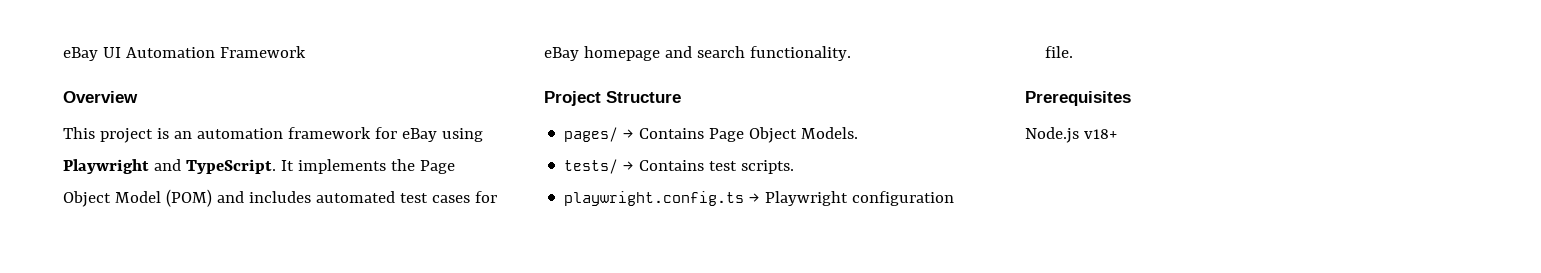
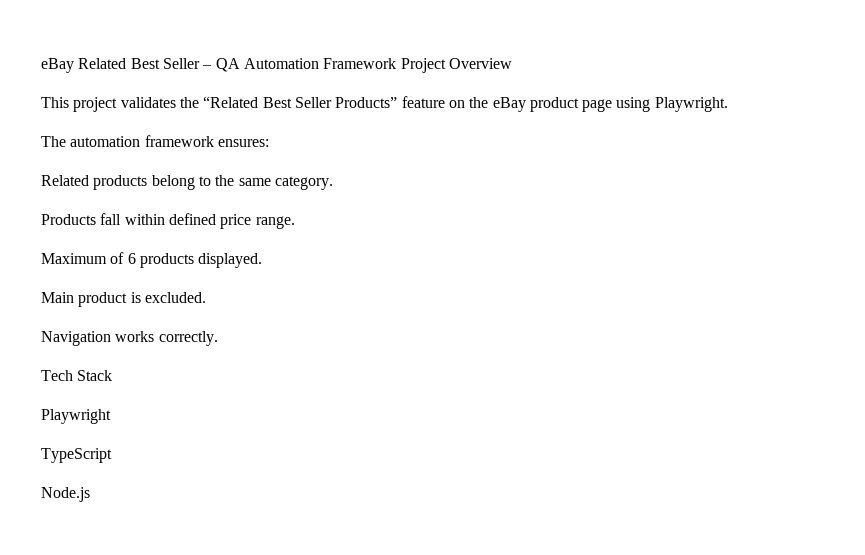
[63,47,121,61] eBay UI -> [41,58,240,73] eBay Related Best Seller – QA
(306, 52) // -> [400,58,446,73] Project
[156,127,483,142] [63,159,455,174] [63,189,497,207] [544,46,851,61] [544,91,681,106] [564,127,859,143] [564,159,795,174] [564,191,955,206] [1045,46,1074,58] [1025,91,1131,106] is an automation framework for eBay using Playwright and TypeScript. It implements the Page Object Model (POM) and includes automated test cases for eBay homepage and search functionality. // Project Structure // pages/ → Contains Page Object Models. // tests/ → Contains test scripts. // playwright.config.ts → Playwright configuration file. // Prerequisites -> [120,96,728,112] [41,135,269,147] [41,175,333,190] [41,213,295,229] [41,252,263,268] [41,292,206,307] [41,331,218,346] [41,370,113,381] [41,409,111,424] [41,448,112,463] validates the “Related Best Seller Products” feature on the eBay product page using Playwright. // The automation framework ensures: // Related products belong to the same category. // Products fall within defined price range. // Maximum of 6 products displayed. // Main product is excluded. // Navigation works correctly. // Tech Stack // Playwright // TypeScript
[1083,129,1117,139] v18+ -> (90, 494) none

